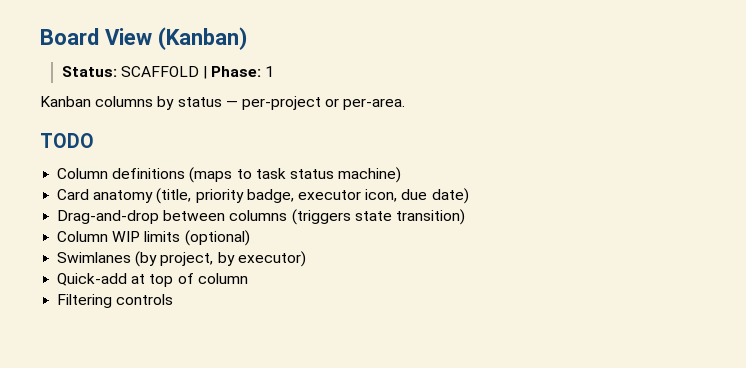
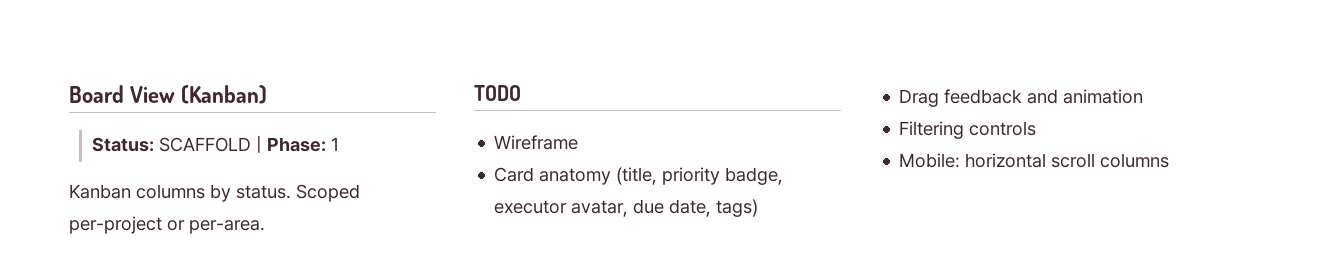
[177,97,238,107] status — -> [236,184,360,202] status. Scoped
[57,167,402,183] Column definitions (maps to task status machine) -> [494,135,579,150] Wireframe
[365,188,469,204] [57,209,465,225] [57,230,250,246] [57,251,306,267] [57,273,248,287] [57,294,174,308] icon, due date) // Drag-and-drop between columns (triggers state transition) // Column WIP limits (optional) // Swimlanes (by project, by executor) // Quick-add at top of column // Filtering controls -> [571,199,759,217] [899,89,1144,107] [899,121,1037,139] [899,153,1170,168] avatar, due date, tags) // Drag feedback and animation // Filtering controls // Mobile: horizontal scroll columns

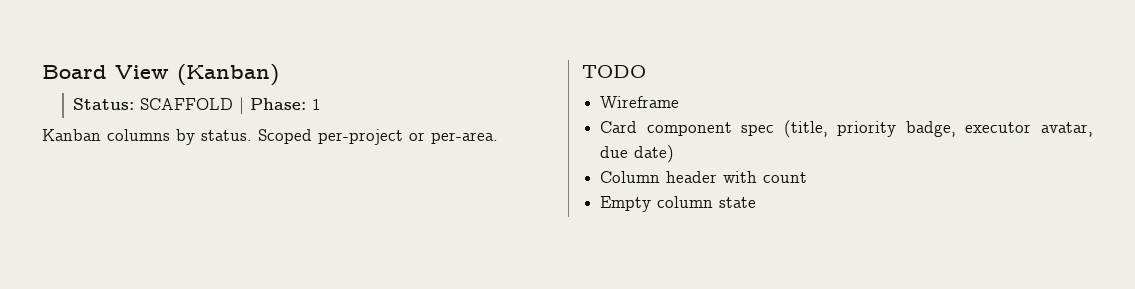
[539,168,612,185] anatomy -> [646,122,775,136] component spec
[669,199,759,217] [899,89,1144,107] [899,121,1037,139] [899,153,1170,168] date, tags) // Drag feedback and animation // Filtering controls // Mobile: horizontal scroll columns -> [634,145,675,163] [600,171,808,183] [600,196,757,212] date) // Column header with count // Empty column state

